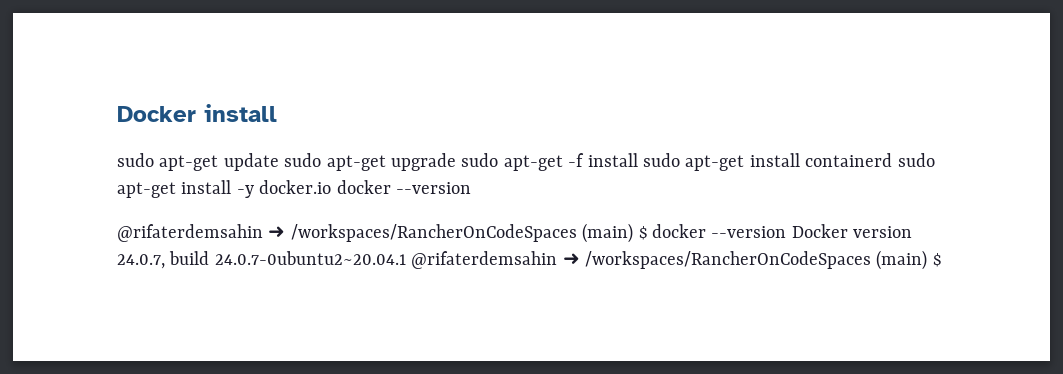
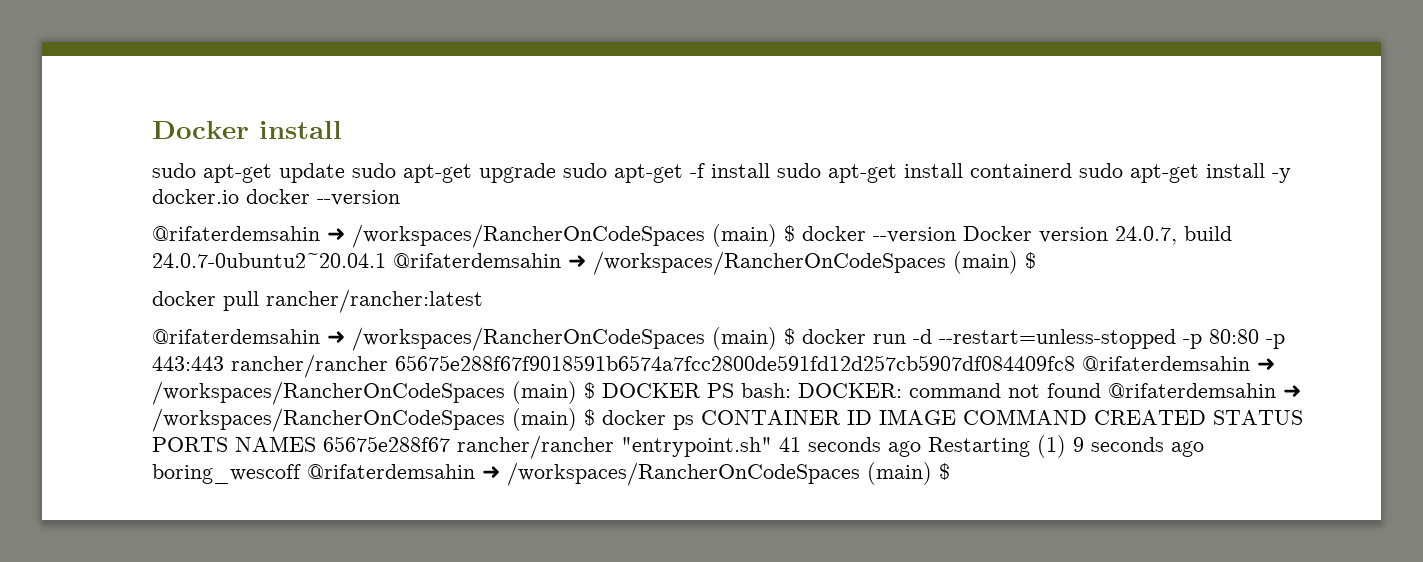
(941, 260) none -> [152,289,483,313] [152,327,1285,351] [152,354,1275,378] [152,381,1301,405] [152,408,1303,432] [152,435,1204,459] [152,462,950,486] // docker pull rancher/rancher:latest // @rifaterdemsahin ➜ /workspaces/RancherOnCodeSpaces (main) $ docker run -d --restart=unless-stopped -p 80:80 -p 443:443 rancher/rancher 65675e288f67f9018591b6574a7fcc2800de591fd12d257cb5907df084409fc8 @rifaterdemsahin ➜ /workspaces/RancherOnCodeSpaces (main) $ DOCKER PS bash: DOCKER: command not found @rifaterdemsahin ➜ /workspaces/RancherOnCodeSpaces (main) $ docker ps CONTAINER ID IMAGE COMMAND CREATED STATUS PORTS NAMES 65675e288f67 rancher/rancher "entrypoint.sh" 41 seconds ago Restarting (1) 9 seconds ago boring_wescoff @rifaterdemsahin ➜ /workspaces/RancherOnCodeSpaces (main) $

